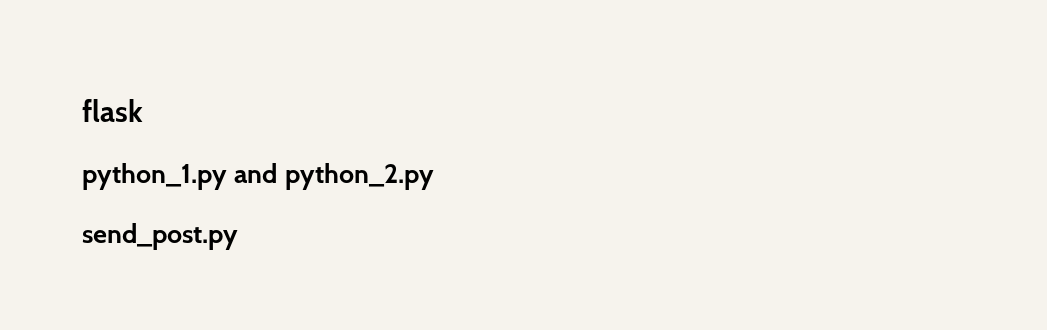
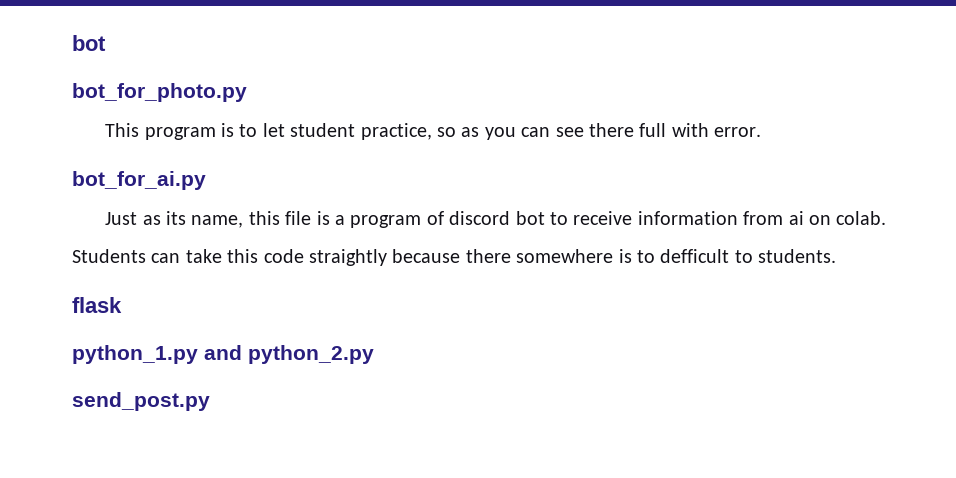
(82, 110) none -> [72,35,106,51] [72,83,247,102] [105,123,762,140] [72,171,206,190] [105,211,887,228] [72,249,837,266] bot // bot_for_photo.py // This program is to let student practice, so as you can see there full with error. // bot_for_ai.py // Just as its name, this file is a program of discord bot to receive information from ai on colab. // Students can take this code straightly because there somewhere is to defficult to students. //

